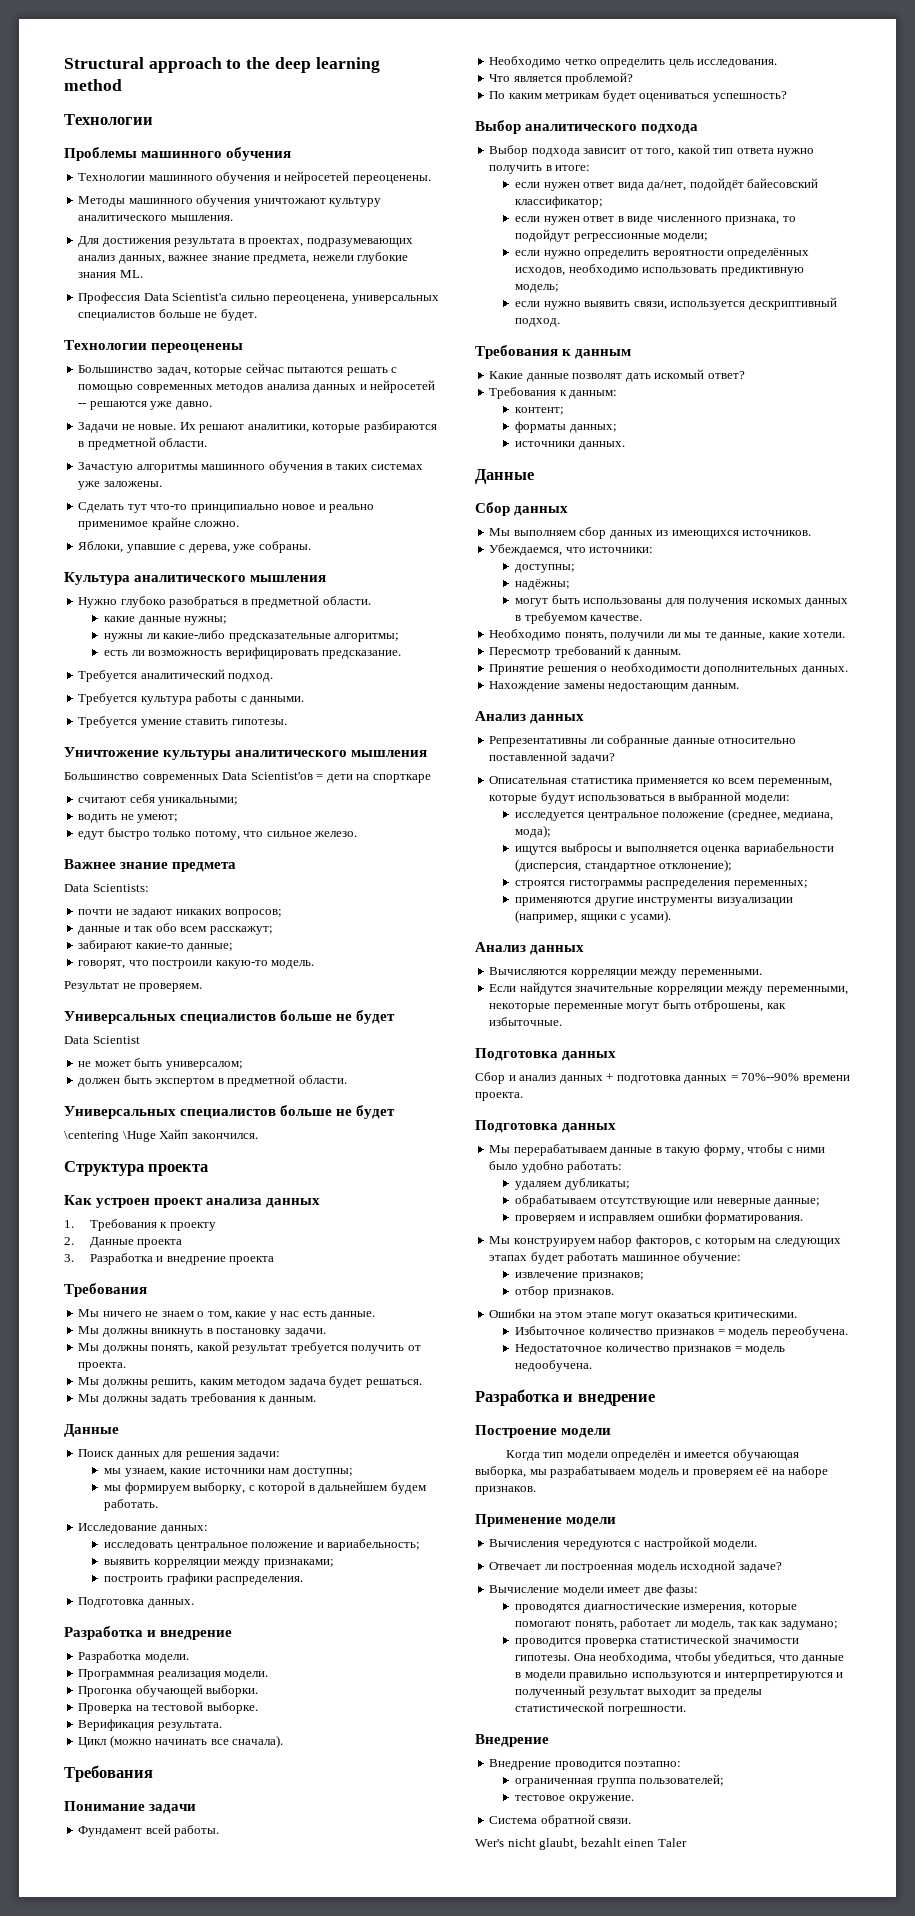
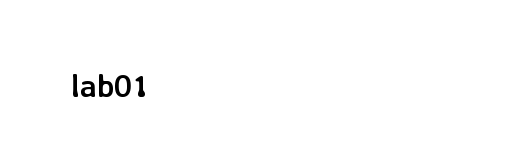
[64,57,380,73] [64,79,122,91] [64,114,153,125] [64,147,292,161] [78,171,431,184] [78,195,382,207] [78,215,233,221] [78,236,413,247] [78,252,409,264] [78,270,143,278] [78,292,439,304] [78,309,257,321] [64,340,244,353] [78,363,398,376] [78,380,436,393] [78,401,212,410] [78,421,437,433] [78,437,208,450] [78,461,424,473] [78,481,162,490] [78,502,375,513] [78,517,240,530] [78,541,311,553] [64,572,327,585] [78,595,371,608] [103,616,228,625] [103,630,400,642] [103,647,402,659] [78,669,274,682] [78,693,305,705] [78,716,287,728] [64,747,428,760] [64,772,431,783] [78,794,239,806] [78,814,179,823] [78,828,358,840] [64,859,237,872] [64,884,149,892] [78,909,283,918] [78,923,273,935] [78,940,234,952] [78,960,315,969] [64,981,203,992] [64,1010,396,1024] [64,1036,140,1044] [78,1058,243,1070] [78,1074,347,1087] [64,1105,396,1119] [64,1129,258,1142] [64,1161,209,1176] [64,1195,321,1208] [64,1219,216,1231] [64,1237,183,1248] [64,1253,275,1265] [64,1283,147,1297] [78,1309,376,1320] [78,1326,326,1337] [78,1341,421,1354] [78,1362,127,1371] [78,1376,422,1388] [78,1393,316,1405] [64,1424,119,1437] [78,1449,281,1460] [103,1468,353,1477] [103,1481,426,1494] [103,1499,158,1511] [78,1523,208,1534] [103,1539,421,1551] [103,1559,334,1568] [103,1573,304,1585] [78,1597,194,1608] [64,1626,233,1640] [78,1651,189,1663] [78,1669,269,1680] [78,1684,259,1697] [78,1701,258,1714] [78,1719,222,1731] [78,1735,284,1748] [64,1765,153,1782] [64,1801,197,1814] [78,1824,220,1837] [489,56,778,68] [489,72,634,85] [489,90,787,102] [475,120,699,134] [489,144,815,157] [489,165,591,174] [514,178,819,191] [514,196,603,208] [514,216,796,225] [514,229,709,242] [514,248,810,259] [514,264,804,276] [514,284,559,293] [514,297,837,310] [514,318,560,327] [475,345,632,359] [489,369,745,382] [489,387,618,399] [514,407,564,415] [514,421,617,433] [514,441,625,450] [475,469,534,484] [475,502,569,516] [489,527,812,539] [489,544,654,556] [514,564,575,573] [514,579,570,590] [514,595,849,607] [514,612,643,624] [489,629,846,641] [489,645,681,658] [489,663,848,675] [489,681,739,692] [475,711,585,724] [489,735,797,747] [489,751,615,764] [489,776,832,787] [489,791,790,804] [514,808,834,821] [514,825,551,838] [514,843,834,855] [514,859,733,872] [514,880,808,889] [514,897,793,906] [514,910,671,923] [475,942,585,955] [489,967,762,978] [489,982,848,995] [489,1000,786,1012] [489,1017,563,1026] [475,1048,617,1061] [475,1072,850,1084] [475,1092,523,1101] [475,1120,617,1133] [489,1144,826,1156] [489,1161,623,1173] [514,1178,630,1190] [514,1195,821,1207] [514,1212,804,1224] [489,1235,841,1247] [489,1252,742,1264] [514,1272,644,1281] [514,1286,614,1298] [489,1309,798,1321] [514,1326,848,1338] [514,1344,786,1355] [514,1360,592,1372] [475,1389,655,1406] [475,1425,612,1438] [505,1449,799,1461] [475,1466,829,1478] [475,1486,536,1495] [475,1514,617,1527] [489,1537,758,1550] [489,1560,782,1573] [489,1584,699,1596] [514,1604,797,1613] [514,1618,838,1630] [514,1634,799,1647] [514,1652,845,1664] [514,1672,844,1681] [514,1685,763,1698] [514,1702,686,1715] [475,1734,549,1747] [489,1759,682,1770] [514,1774,725,1787] [514,1795,634,1804] [489,1814,632,1827] [475,1838,687,1850] Structural approach to the deep learning method // Технологии // Проблемы машинного обучения // Технологии машинного обучения и нейросетей переоценены. // Методы машинного обучения уничтожают культуру аналитического мышления. // Для достижения результата в проектах, подразумевающих анализ данных, важнее знание предмета, нежели глубокие знания ML. // Профессия Data Scientist'а сильно переоценена, универсальных специалистов больше не будет. // Технологии переоценены // Большинство задач, которые сейчас пытаются решать с помощью современных методов анализа данных и нейросетей -- решаются уже давно. // Задачи не новые. Их решают аналитики, которые разбираются в предметной области. // Зачастую алгоритмы машинного обучения в таких системах уже заложены. // Сделать тут что-то принципиально новое и реально применимое крайне сложно. // Яблоки, упавшие с дерева, уже собраны. // Культура аналитического мышления // Нужно глубоко разобраться в предметной области. // какие данные нужны; // нужны ли какие-либо предсказательные алгоритмы; // есть ли возможность верифицировать предсказание. // Требуется аналитический подход. // Требуется культура работы с данными. // Требуется умение ставить гипотезы. // Уничтожение культуры аналитического мышления // Большинство современных Data Scientist'ов = дети на спорткаре // считают себя уникальными; // водить не умеют; // едут быстро только потому, что сильное железо. // Важнее знание предмета // Data Scientists: // почти не задают никаких вопросов; // данные и так обо всем расскажут; // забирают какие-то данные; // говорят, что построили какую-то модель. // Результат не проверяем. // Универсальных специалистов больше не будет // Data Scientist // не может быть универсалом; // должен быть экспертом в предметной области. // Универсальных специалистов больше не будет // \centering \Huge Хайп закончился. // Структура проекта // Как устроен проект анализа данных // 1. Требования к проекту // 2. Данные проекта // 3. Разработка и внедрение проекта // Требования // Мы ничего не знаем о том, какие у нас есть данные. // Мы должны вникнуть в постановку задачи. // Мы должны понять, какой результат требуется получить от проекта. // Мы должны решить, каким методом задача будет решаться. // Мы должны задать требования к данным. // Данные // Поиск данных для решения задачи: // мы узнаем, какие источники нам доступны; // мы формируем выборку, с которой в дальнейшем будем работать. // Исследование данных: // исследовать центральное положение и вариабельность; // выявить корреляции между признаками; // построить графики распределения. // Подготовка данных. // Разработка и внедрение // Разработка модели. // Программная реализация модели. // Прогонка обучающей выборки. // Проверка на тестовой выборке. // Верификация результата. // Цикл (можно начинать все сначала). // Требования // Понимание задачи // Фундамент всей работы. // Необходимо четко определить цель исследования. // Что является проблемой? // По каким метрикам будет оцениваться успешность? // Выбор аналитического подхода // Выбор подхода зависит от того, какой тип ответа нужно получить в итоге: // если нужен ответ вида да/нет, подойдёт байесовский классификатор; // если нужен ответ в виде численного признака, то подойдут регрессионные модели; // если нужно определить вероятности определённых исходов, необходимо использовать предиктивную модель; // если нужно выявить связи, используется дескриптивный подход. // Требования к данным // Какие данные позволят дать искомый ответ? // Требования к данным: // контент; // форматы данных; // источники данных. // Данные // Сбор данных // Мы выполняем сбор данных из имеющихся источников. // Убеждаемся, что источники: // доступны; // надёжны; // могут быть использованы для получения искомых данных в требуемом качестве. // Необходимо понять, получили ли мы те данные, какие хотели. // Пересмотр требований к данным. // Принятие решения о необходимости дополнительных данных. // Нахождение замены недостающим данным. // Анализ данных // Репрезентативны ли собранные данные относительно поставленной задачи? // Описательная статистика применяется ко всем переменным, которые будут использоваться в выбранной модели: // исследуется центральное положение (среднее, медиана, мода); // ищутся выбросы и выполняется оценка вариабельности (дисперсия, стандартное отклонение); // строятся гистограммы распределения переменных; // применяются другие инструменты визуализации (например, ящики с усами). // Анализ данных // Вычисляются корреляции между переменными. // Если найдутся значительные корреляции между переменными, некоторые переменные могут быть отброшены, как избыточные. // Подготовка данных // Сбор и анализ данных + подготовка данных = 70%--90% времени проекта. // Подготовка данных // Мы перерабатываем данные в такую форму, чтобы с ними было удобно работать: // удаляем дубликаты; // обрабатываем отсутствующие или неверные данные; // проверяем и исправляем ошибки форматирования. // Мы конструируем набор факторов, с которым на следующих этапах будет работать машинное обучение: // извлечение признаков; // отбор признаков. // Ошибки на этом этапе могут оказаться критическими. // Избыточное количество признаков = модель переобучена. // Недостаточное количество признаков = модель недообучена. // Разработка и внедрение // Построение модели // Когда тип модели определён и имеется обучающая выборка, мы разрабатываем модель и проверяем её на наборе признаков. // Применение модели // Вычисления чередуются с настройкой модели. // Отвечает ли построенная модель исходной задаче? // Вычисление модели имеет две фазы: // проводятся диагностические измерения, которые помогают понять, работает ли модель, так как задумано; // проводится проверка статистической значимости гипотезы. Она необходима, чтобы убедиться, что данные в модели правильно используются и интерпретируются и полученный результат выходит за пределы статистической погрешности. // Внедрение // Внедрение проводится поэтапно: // ограниченная группа пользователей; // тестовое окружение. // Система обратной связи. // Wer's nicht glaubt, bezahlt einen Taler -> [71,74,148,97] lab01

